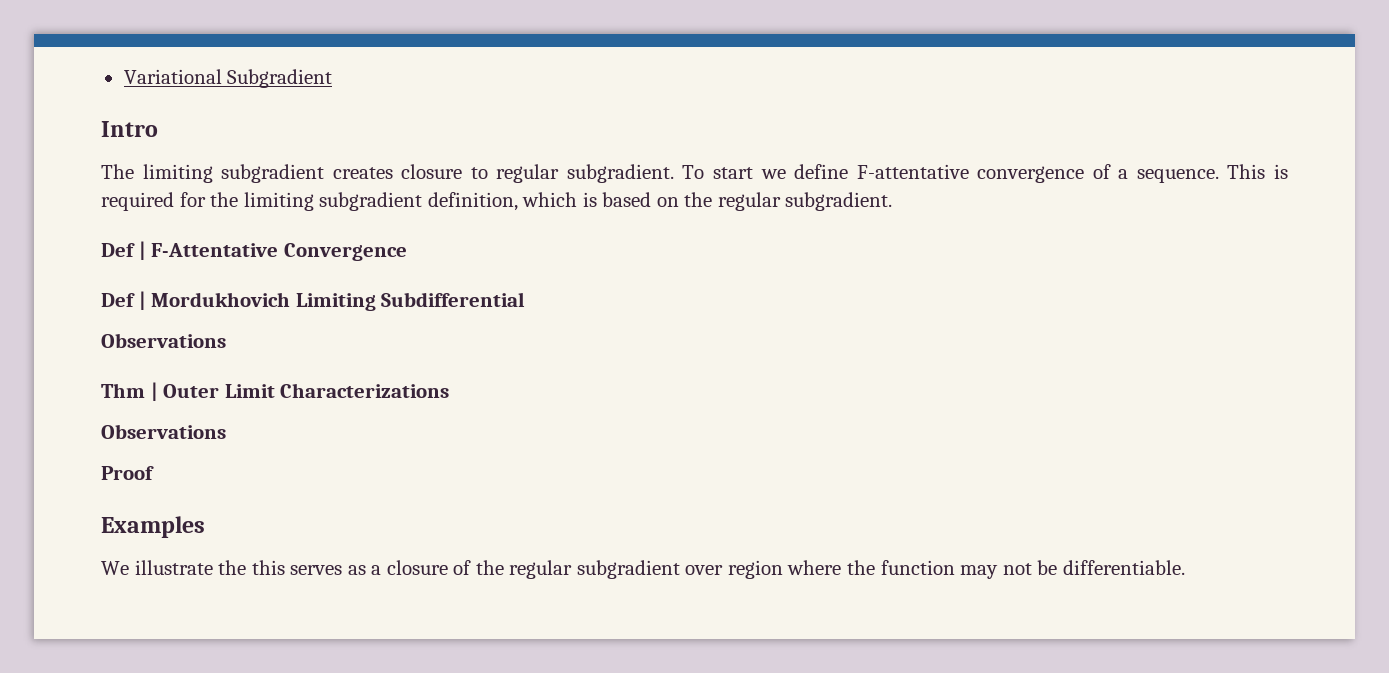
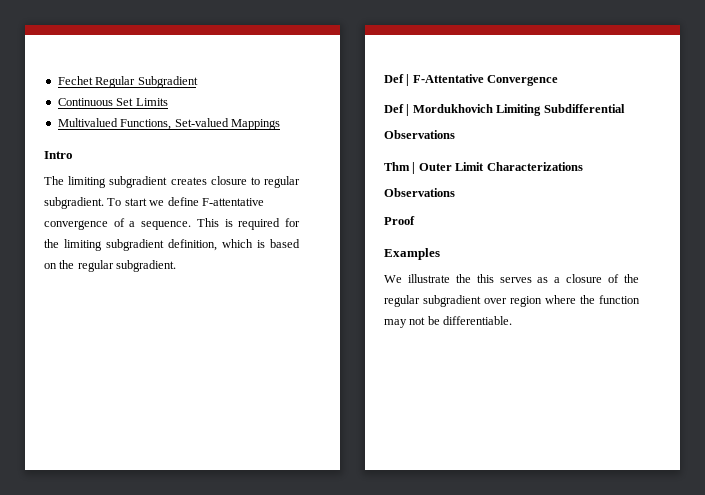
[123,69,222,84] Variational -> [57,76,136,88] Fechet Regular
(333, 78) none -> [57,98,168,106] [57,118,280,130] // Continuous Set Limits // Multivalued Functions, Set-valued Mappings

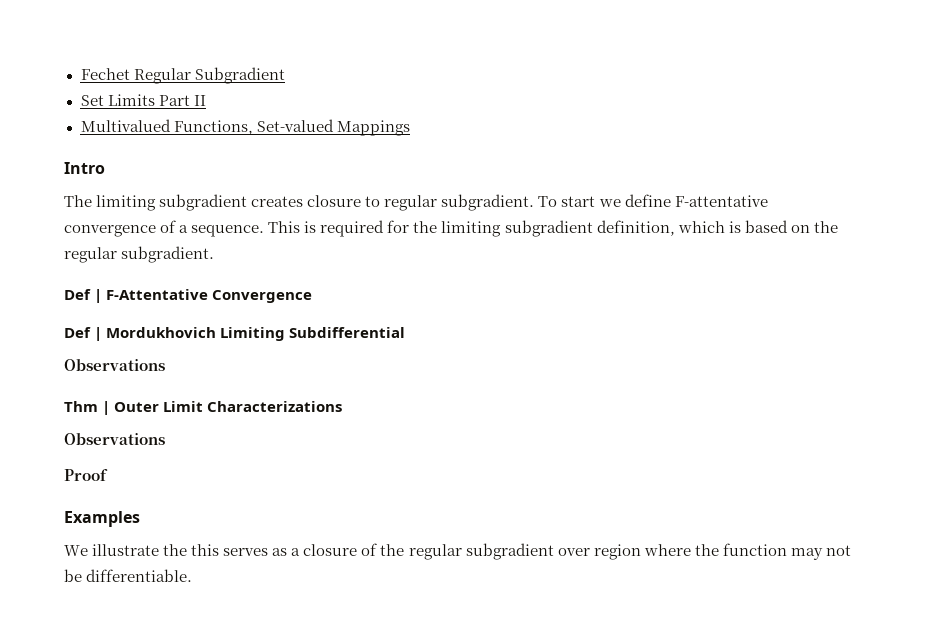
[57,98,113,106] Continuous -> (285, 75) none
(168, 102) none -> [158,95,206,106] Part II

